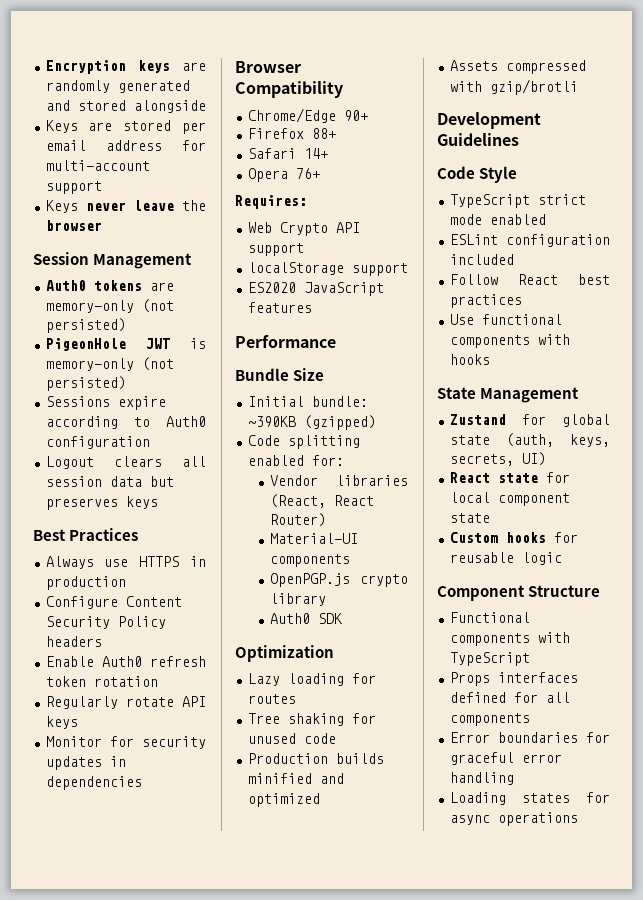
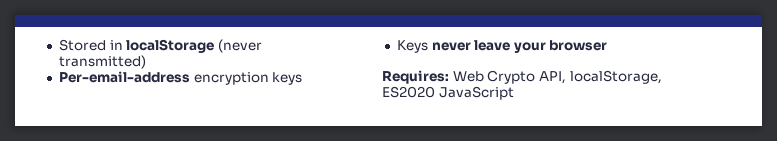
[45,60,206,74] [45,80,190,93] [45,100,206,113] [45,120,206,134] [45,140,206,151] [45,160,150,171] [45,181,102,194] Encryption keys are randomly generated and stored alongside // Keys are stored per email address for multi-account support -> [58,39,262,53] [58,55,146,69] [58,71,303,85] Stored in localStorage (never transmitted) // Per-email-address encryption keys
[182,200,206,211] the -> [513,42,546,53] your
[33,252,193,269] [45,280,174,291] [45,299,174,313] [45,318,126,333] [45,338,206,351] [45,357,174,371] [45,376,126,391] [45,396,166,410] [45,416,206,429] [45,436,150,449] [45,456,206,469] [45,476,174,487] [45,496,158,510] [33,528,139,541] [45,556,206,569] [45,576,126,590] [45,596,182,609] [45,616,166,629] [45,636,102,647] [45,656,206,667] [45,676,158,687] [45,696,206,709] [45,716,78,729] [45,736,206,749] [45,756,126,770] [45,776,142,790] [235,61,301,73] [235,81,343,98] [247,108,368,123] [247,128,336,139] [247,148,328,159] [247,168,320,182] // Session Management // Auth0 tokens are memory-only (not persisted) // PigeonHole JWT is memory-only (not persisted) // Sessions expire according to Auth0 configuration // Logout clears all session data but preserves keys // Best Practices // Always use HTTPS in production // Configure Content Security Policy headers // Enable Auth0 refresh token rotation // Regularly rotate API keys // Monitor for security updates in dependencies // Browser Compatibility // Chrome/Edge 90+ // Firefox 88+ // Safari 14+ // Opera 76+ -> (608, 45) none
(307, 202) // -> (449, 77) none
[335,222,360,233] [247,243,304,256] [247,262,408,276] [247,282,384,296] [247,302,312,313] [235,335,336,348] [235,368,325,381] [247,396,368,407] [247,415,376,430] [247,435,360,449] [247,455,344,466] [269,475,408,486] [269,494,374,508] [269,513,326,527] [269,533,358,544] [269,554,350,567] [269,573,408,587] [269,593,326,606] [269,613,343,624] [235,645,334,662] [247,673,376,686] [247,694,296,704] [247,713,376,726] [247,733,336,744] [247,753,384,764] [247,773,344,784] [247,793,320,807] [449,60,586,74] [449,79,578,95] [437,112,541,129] [437,133,519,146] [437,166,518,183] [449,194,586,208] [449,214,546,225] [449,234,610,247] [449,254,514,265] [449,274,610,285] [449,294,522,308] [449,314,562,325] [449,334,570,348] [449,354,490,365] [437,387,580,403] [449,414,610,427] [449,433,610,447] [449,452,546,466] [449,472,570,483] [449,492,570,506] [449,513,490,523] [449,532,578,543] [449,552,562,565] [437,585,601,601] [449,612,530,623] [449,632,570,646] [449,652,530,666] [449,672,578,686] [449,692,570,703] [449,713,530,726] [449,732,610,743] [449,752,562,765] [449,772,514,785] [449,792,610,805] [449,812,578,826] API support // localStorage support // ES2020 JavaScript features // Performance // Bundle Size // Initial bundle: ~390KB (gzipped) // Code splitting enabled for: // Vendor libraries (React, React Router) // Material-UI components // OpenPGP.js crypto library // Auth0 SDK // Optimization // Lazy loading for routes // Tree shaking for unused code // Production builds minified and optimized // Assets compressed with gzip/brotli // Development Guidelines // Code Style // TypeScript strict mode enabled // ESLint configuration included // Follow React best practices // Use functional components with hooks // State Management // Zustand for global state (auth, keys, secrets, UI) // React state for local component state // Custom hooks for reusable logic // Component Structure // Functional components with TypeScript // Props interfaces defined for all components // Error boundaries for graceful error handling // Loading states for async operations -> [538,70,662,84] [382,86,514,100] API, localStorage, ES2020 JavaScript

